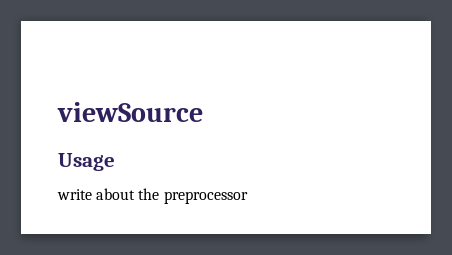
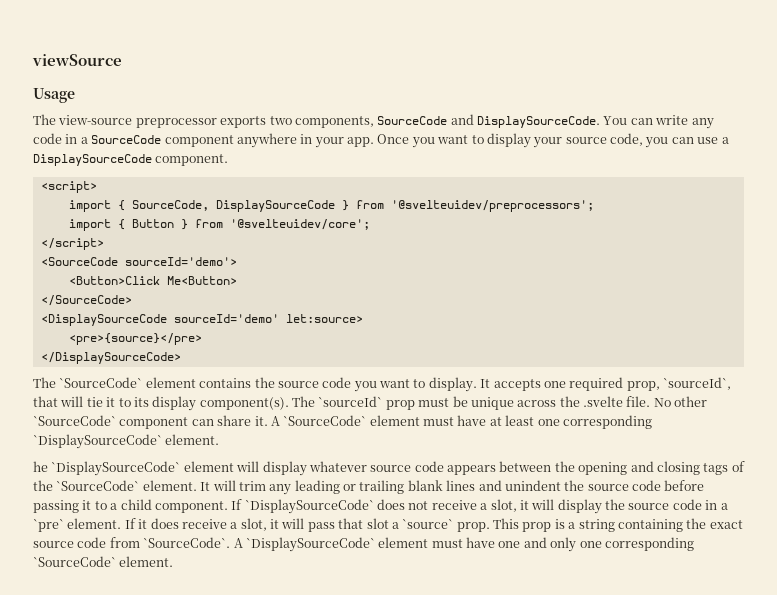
[57,188,248,204] write about the preprocessor -> [33,114,714,129] [33,133,729,148] [33,154,229,166] [40,181,97,193] [68,200,594,212] [68,219,370,231] [40,238,104,250] [40,257,237,266] [68,276,237,285] [40,295,132,306] [40,314,363,326] [68,333,202,345] [40,352,181,364] [33,377,731,392] [33,396,708,411] [33,415,652,429] [33,434,220,449] [33,461,745,476] [33,480,705,495] [33,499,728,514] [33,518,743,532] [33,537,694,552] [33,556,174,567] The view-source preprocessor exports two components, SourceCode and DisplaySourceCode. You can write any code in a SourceCode component anywhere in your app. Once you want to display your source code, you can use a DisplaySourceCode component. // <script> // import { SourceCode, DisplaySourceCode } from '@svelteuidev/preprocessors'; // import { Button } from '@svelteuidev/core'; // </script> // <SourceCode sourceId='demo'> // <Button>Click Me<Button> // </SourceCode> // <DisplaySourceCode sourceId='demo' let:source> // <pre>{source}</pre> // </DisplaySourceCode> // The `SourceCode` element contains the source code you want to display. It accepts one required prop, `sourceId`, that will tie it to its display component(s). The `sourceId` prop must be unique across the .svelte file. No other `SourceCode` component can share it. A `SourceCode` element must have at least one corresponding `DisplaySourceCode` element. // he `DisplaySourceCode` element will display whatever source code appears between the opening and closing tags of the `SourceCode` element. It will trim any leading or trailing blank lines and unindent the source code before passing it to a child component. If `DisplaySourceCode` does not receive a slot, it will display the source code in a `pre` element. If it does receive a slot, it will pass that slot a `source` prop. This prop is a string containing the exact source code from `SourceCode`. A `DisplaySourceCode` element must have one and only one corresponding `SourceCode` element.

